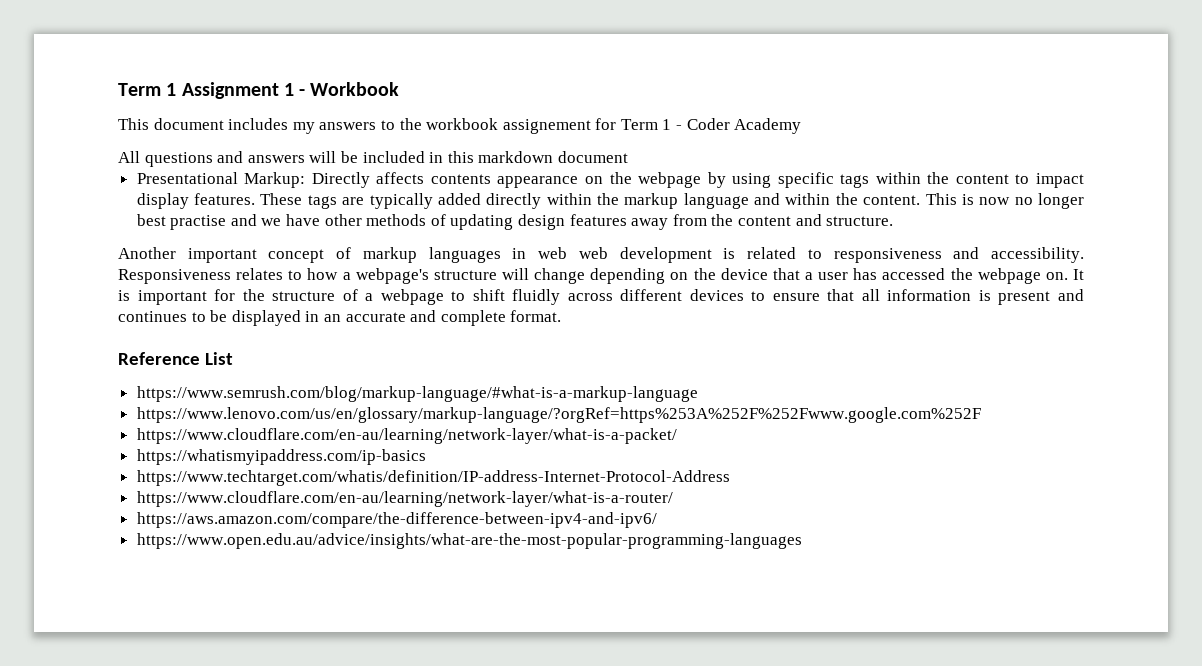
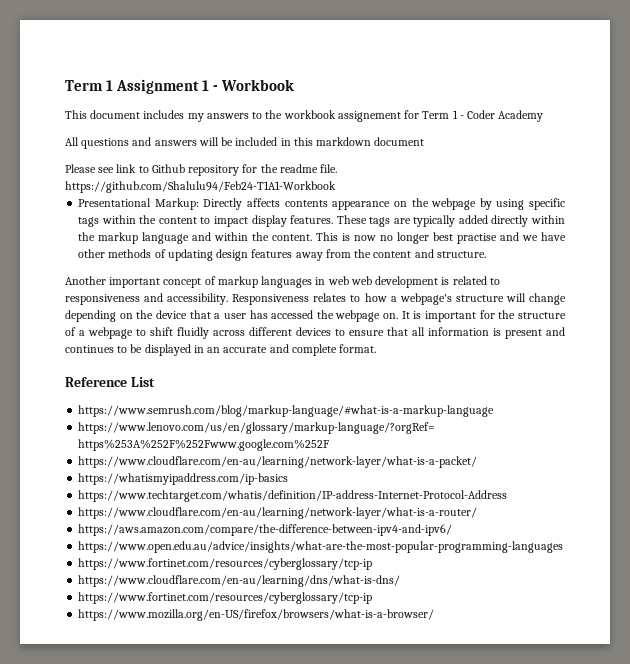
(628, 157) none -> [65,164,338,176] [65,181,336,193] // Please see link to Github repository for the readme file. https://github.com/Shalulu94/Feb24-T1A1-Workbook
(802, 541) none -> [78,558,373,570] [78,575,401,587] [78,592,373,604] [78,609,435,621] // https://www.fortinet.com/resources/cyberglossary/tcp-ip // https://www.cloudflare.com/en-au/learning/dns/what-is-dns/ // https://www.fortinet.com/resources/cyberglossary/tcp-ip // https://www.mozilla.org/en-US/firefox/browsers/what-is-a-browser/

